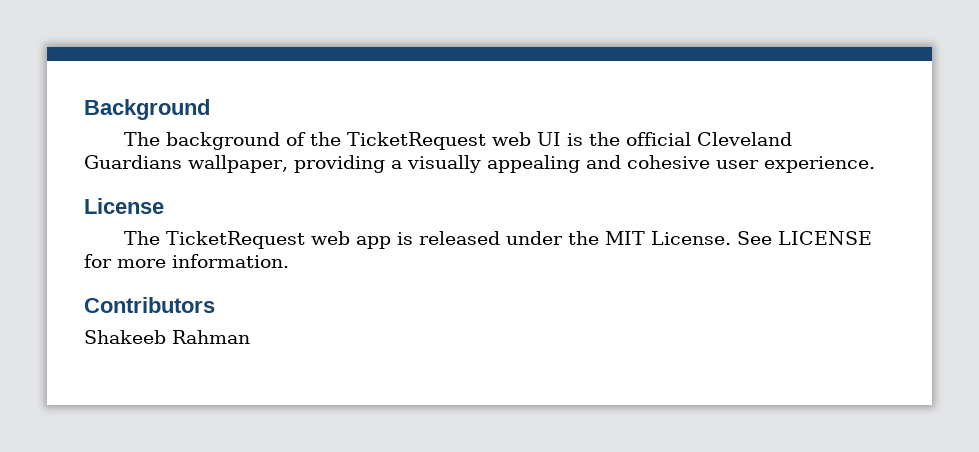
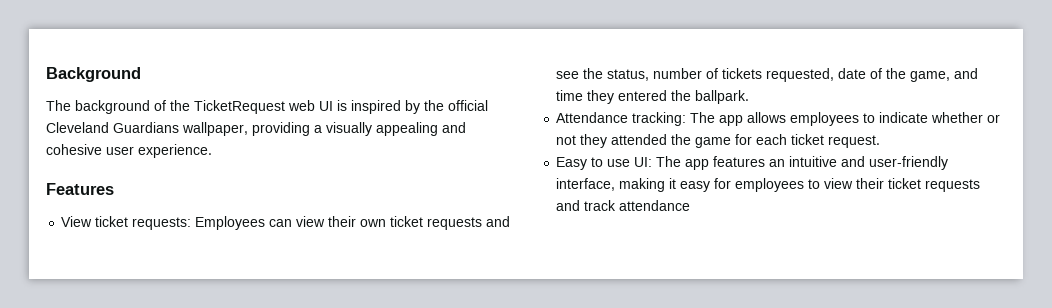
(583, 139) none -> [351,100,420,114] inspired by
[84,198,164,214] [123,231,872,249] [84,254,289,268] [84,297,215,313] [84,330,250,344] License // The TicketRequest web app is released under the MIT License. See LICENSE for more information. // Contributors // Shakeeb Rahman -> [46,183,114,195] [61,216,511,230] [556,68,979,82] [556,90,750,104] [556,112,1001,126] [556,134,881,148] [556,156,949,170] [556,178,981,192] [556,200,691,211] Features // View ticket requests: Employees can view their own ticket requests and see the status, number of tickets requested, date of the game, and time they entered the ballpark. // Attendance tracking: The app allows employees to indicate whether or not they attended the game for each ticket request. // Easy to use UI: The app features an intuitive and user-friendly interface, making it easy for employees to view their ticket requests and track attendance

